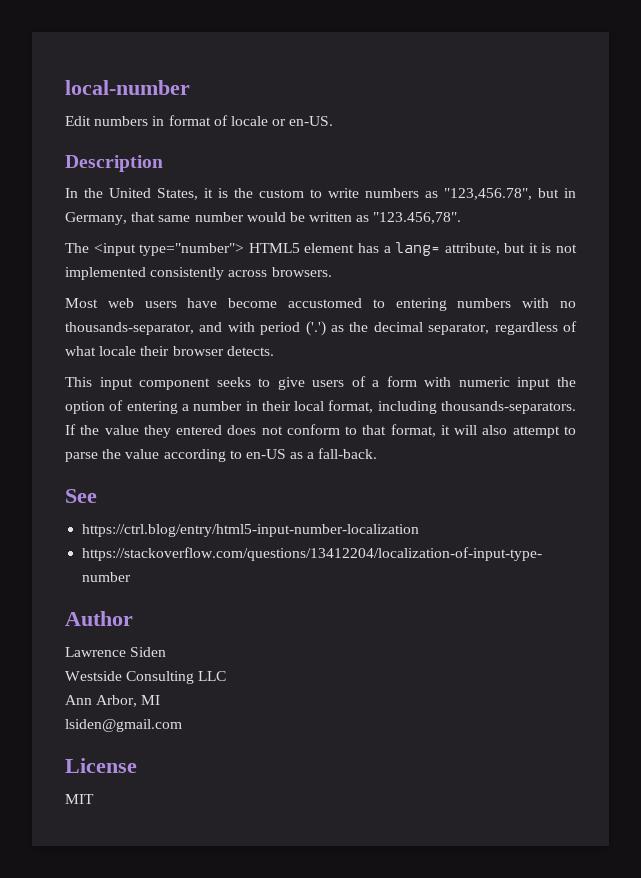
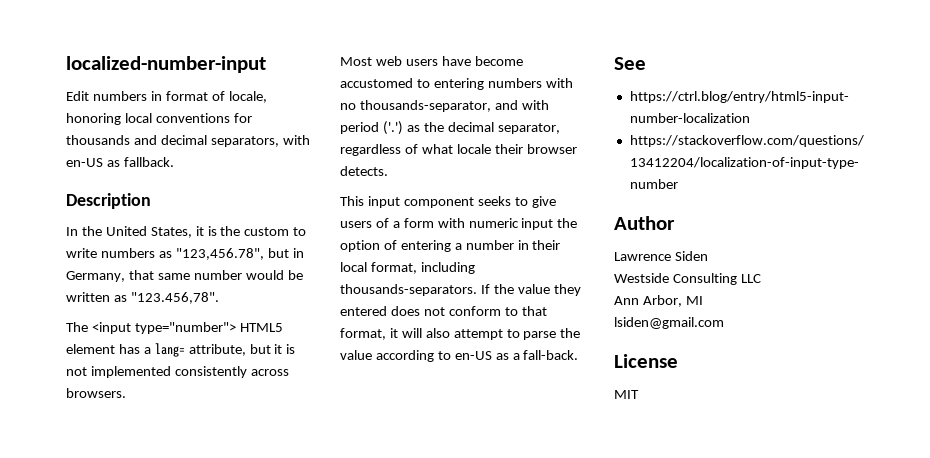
[65,80,190,95] local-number -> [66,56,266,73] localized-number-input
[230,116,334,126] locale or en-US. -> [228,91,267,103] [66,113,252,125] [66,135,310,147] [66,157,174,167] locale, honoring local conventions for thousands and decimal separators, with en-US as fallback.

